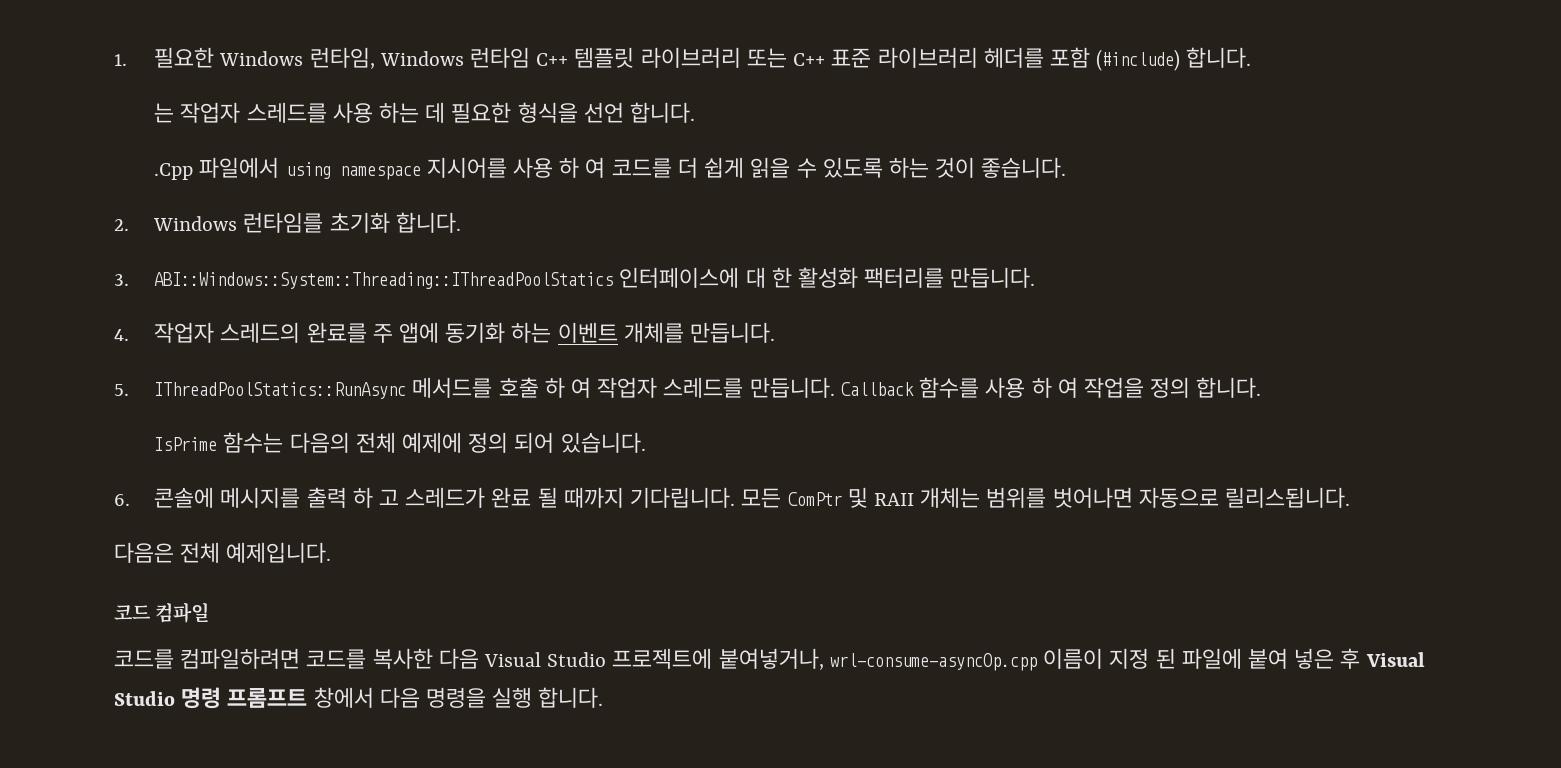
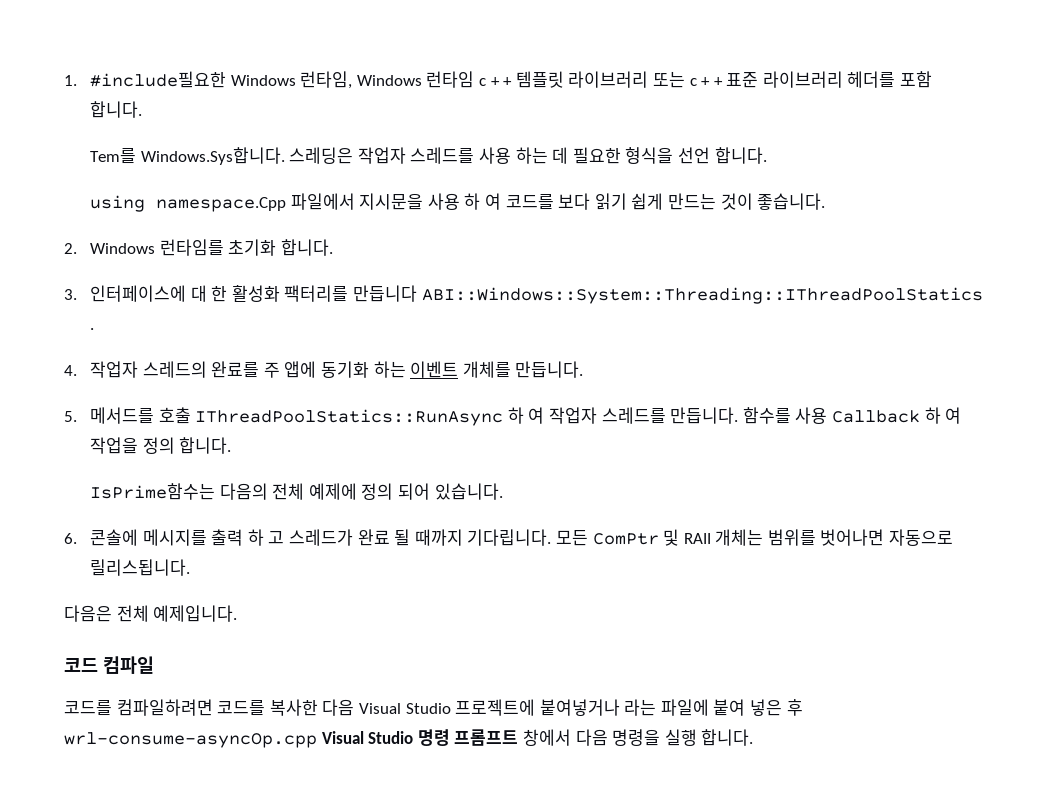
[154,47,215,68] 필요한 -> [90,71,227,88] #include필요한
[536,47,826,68] C++ 템플릿 라이브러리 또는 C++ -> [478,71,723,88] c + + 템플릿 라이브러리 또는 c + +
[1096,47,1252,71] [154,103,175,123] (#include) 합니다. // 는 -> [90,101,143,118] [90,147,354,165] 합니다. // Tem를 Windows.Sys합니다. 스레딩은
[154,157,929,180] .Cpp 파일에서 using namespace 지시어를 사용 하 여 코드를 더 쉽게 읽을 수 있도록 하는 -> [90,193,716,212] using namespace.Cpp 파일에서 지시문을 사용 하 여 코드를 보다 읽기 쉽게 만드는
[154,272,614,289] ABI::Windows::System::Threading::IThreadPoolStatics -> (77, 294) none
[950,267,1036,288] 만듭니다. -> [352,285,983,304] [90,328,95,330] 만듭니다 ABI::Windows::System::Threading::IThreadPoolStatics .
[154,382,407,399] IThreadPoolStatics::RunAsync -> (77, 416) none
(539, 387) none -> [195,409,504,426] IThreadPoolStatics::RunAsync
[840,382,914,396] Callback -> (739, 415) none
(1026, 387) none -> [831,410,920,423] Callback
[154,432,284,453] IsPrime 함수는 -> [90,483,216,500] IsPrime함수는
[718,648,1176,671] 붙여넣거나, wrl-consume-asyncOp.cpp 이름이 지정 된 -> [539,699,657,716] 붙여넣거나 라는
(1361, 658) none -> [64,732,317,748] wrl-consume-asyncOp.cpp

